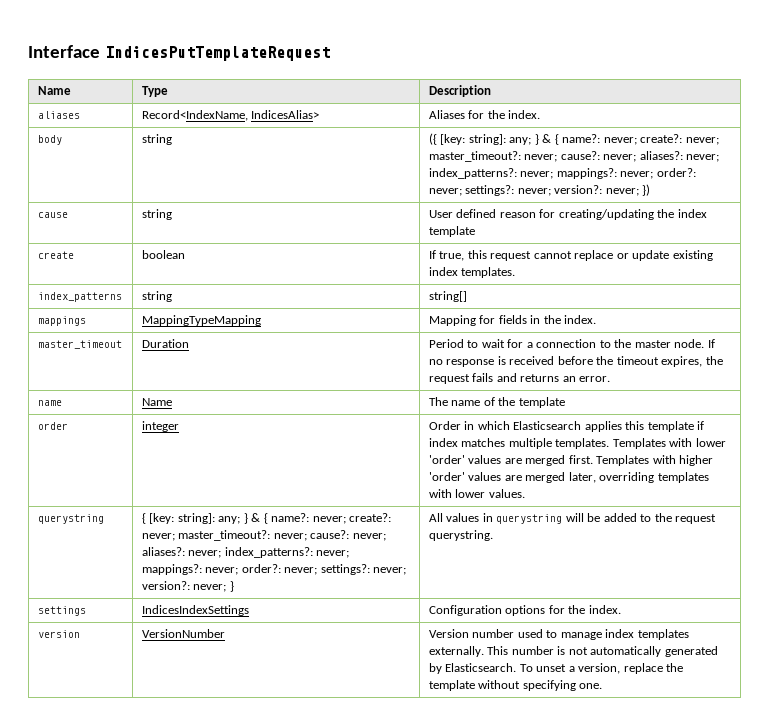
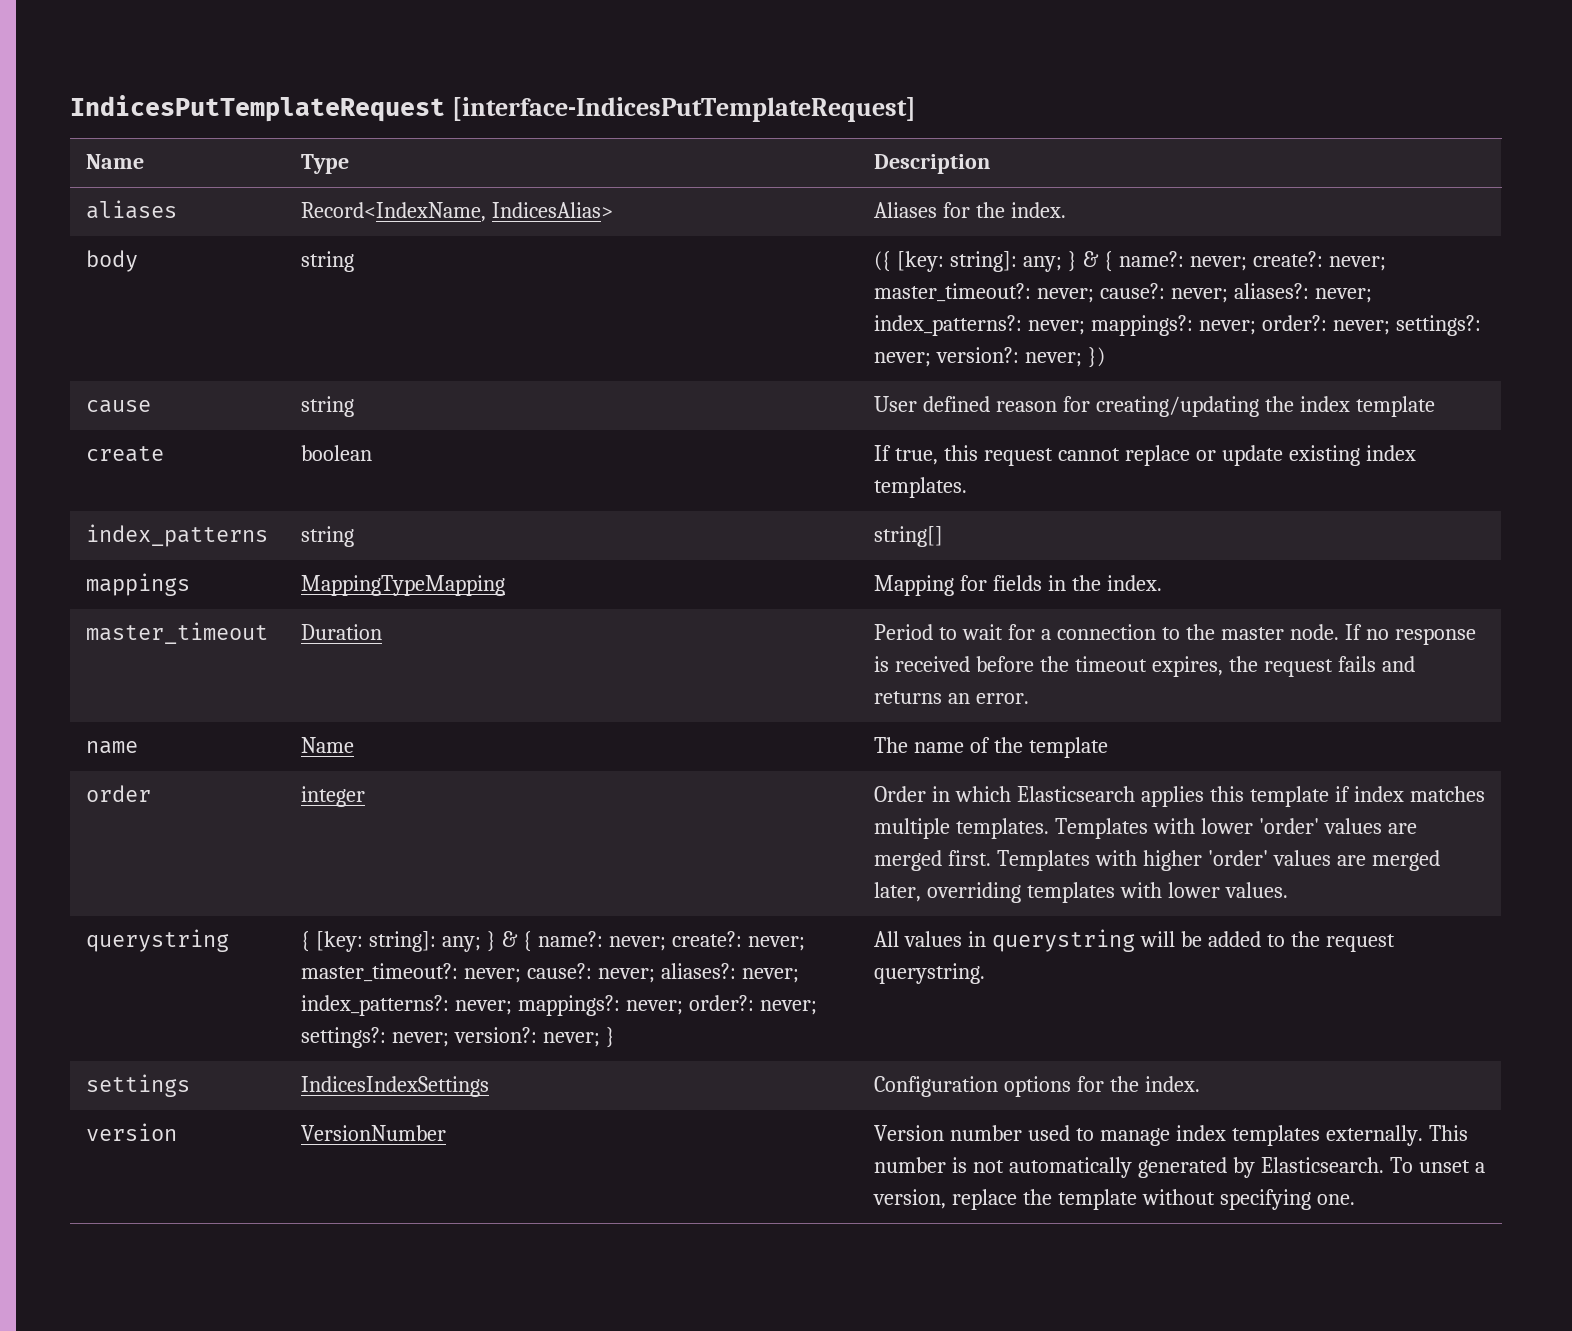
[28,45,100,58] Interface -> (70, 108) none
(330, 53) none -> [451,97,916,122] [interface-IndicesPutTemplateRequest]

